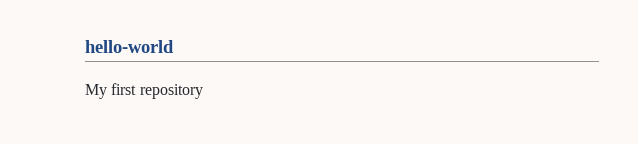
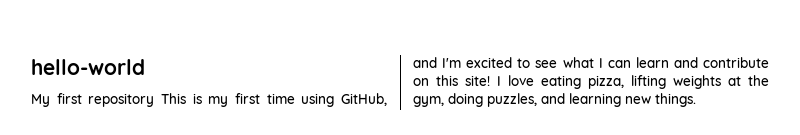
(203, 91) none -> [161,93,387,107] [413,57,769,68] [413,75,769,89] [413,93,696,107] This is my first time using GitHub, and I'm excited to see what I can learn and contribute on this site! I love eating pizza, lifting weights at the gym, doing puzzles, and learning new things.

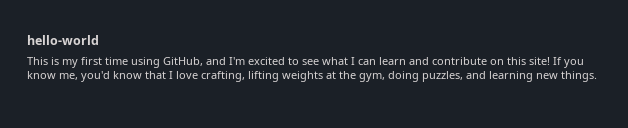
[31,93,155,107] My first repository -> (99, 40) none
[497,75,624,89] I love eating pizza, -> [553,57,584,68] [27,71,245,82] If you know me, you'd know that I love crafting,

